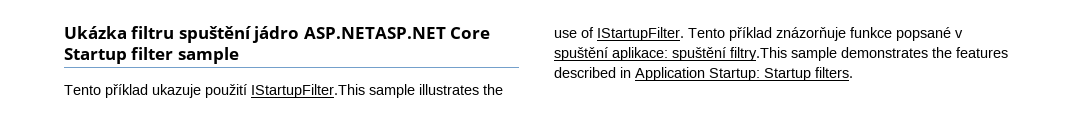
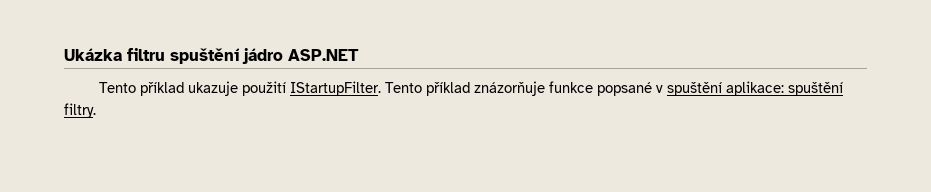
[303,27,491,39] [64,47,239,64] ASP.NETASP.NET Core Startup filter sample -> [288,49,359,61] ASP.NET
[251,84,503,98] [554,27,594,38] IStartupFilter.This sample illustrates the use of -> (287, 88) none
[730,47,1008,61] [554,67,853,81] filtry.This sample demonstrates the features described in Application Startup: Startup filters. -> [64,103,96,118] filtry.

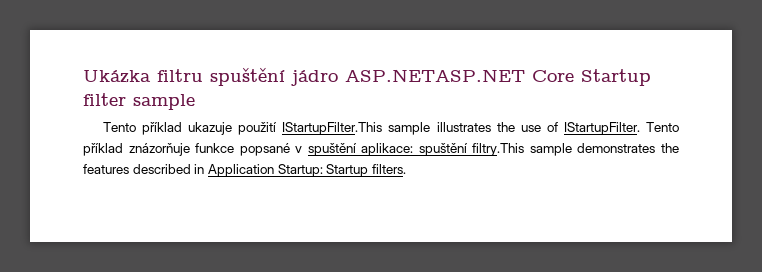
[288,49,359,61] ASP.NET -> [345,69,651,86] [83,93,195,110] ASP.NETASP.NET Core Startup filter sample
(287, 88) none -> [282,122,558,135] IStartupFilter.This sample illustrates the use of
[64,103,96,118] filtry. -> [472,143,679,156] [83,164,406,177] filtry.This sample demonstrates the features described in Application Startup: Startup filters.

